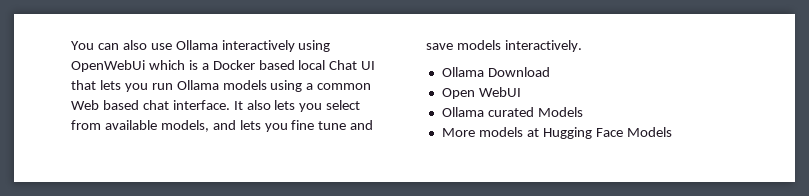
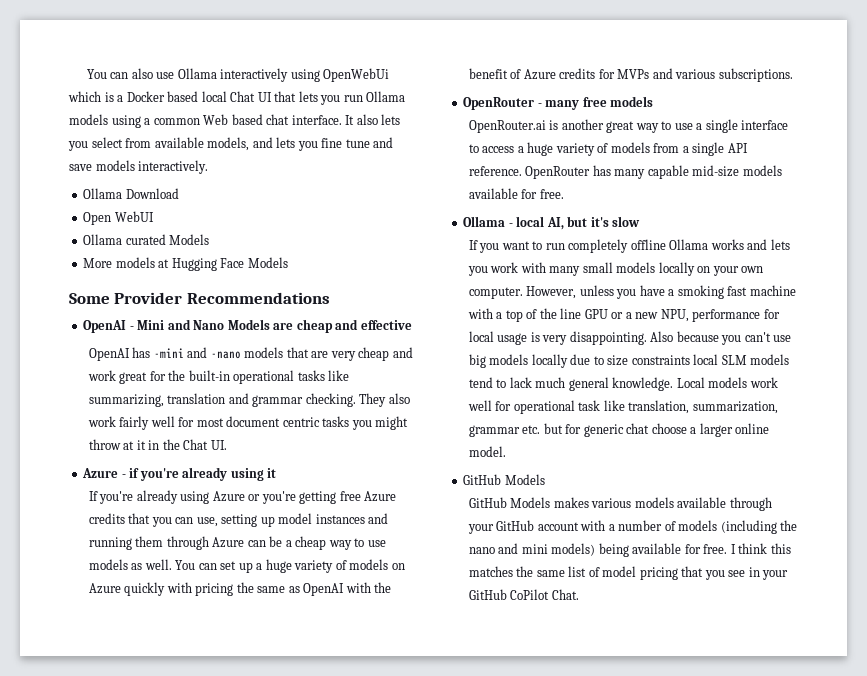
(672, 132) none -> [69,292,330,304] [83,319,412,333] [88,347,413,361] [87,370,350,384] [88,393,410,407] [87,416,409,430] [88,439,227,450] [82,467,277,481] [88,490,397,504] [88,513,389,527] [88,536,386,550] [88,559,405,573] [88,582,392,596] [468,68,793,82] [463,96,654,110] [468,119,789,133] [468,142,748,156] [468,165,782,179] [468,188,564,199] [463,216,641,230] [468,239,790,253] [467,262,764,276] [468,285,796,299] [467,308,780,322] [468,331,792,345] [468,354,790,368] [468,377,778,391] [467,400,778,414] [468,423,770,437] [468,446,506,457] [463,474,545,485] [468,497,772,511] [467,520,798,534] [468,543,791,557] [468,566,789,580] [468,589,579,600] // Some Provider Recommendations // OpenAI - Mini and Nano Models are cheap and effective // OpenAI has -mini and -nano models that are very cheap and work great for the built-in operational tasks like summarizing, translation and grammar checking. They also work fairly well for most document centric tasks you might throw at it in the Chat UI. // Azure - if you're already using it // If you're already using Azure or you're getting free Azure credits that you can use, setting up model instances and running them through Azure can be a cheap way to use models as well. You can set up a huge variety of models on Azure quickly with pricing the same as OpenAI with the benefit of Azure credits for MVPs and various subscriptions. // OpenRouter - many free models // OpenRouter.ai is another great way to use a single interface to access a huge variety of models from a single API reference. OpenRouter has many capable mid-size models available for free. // Ollama - local AI, but it's slow // If you want to run completely offline Ollama works and lets you work with many small models locally on your own computer. However, unless you have a smoking fast machine with a top of the line GPU or a new NPU, performance for local usage is very disappointing. Also because you can't use big models locally due to size constraints local SLM models tend to lack much general knowledge. Local models work well for operational task like translation, summarization, grammar etc. but for generic chat choose a larger online model. // GitHub Models // GitHub Models makes various models available through your GitHub account with a number of models (including the nano and mini models) being available for free. I think this matches the same list of model pricing that you see in your GitHub CoPilot Chat.

